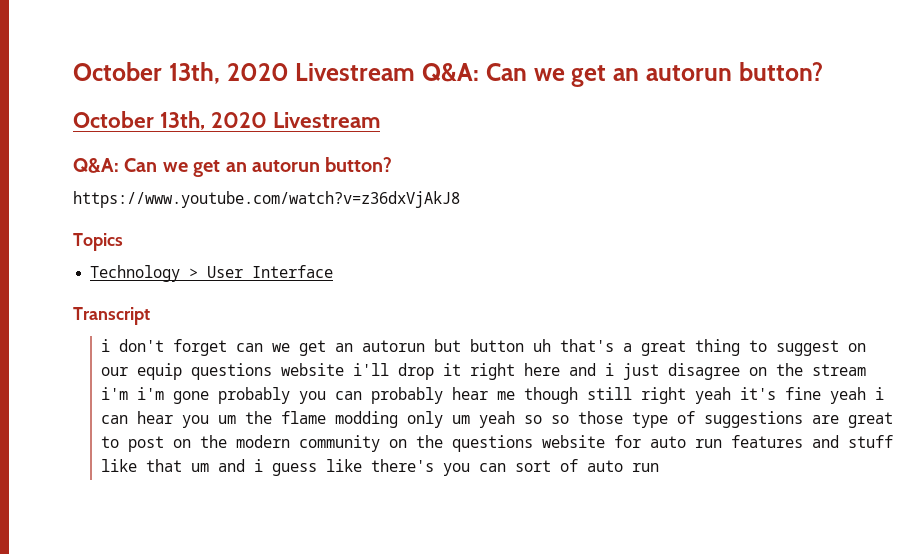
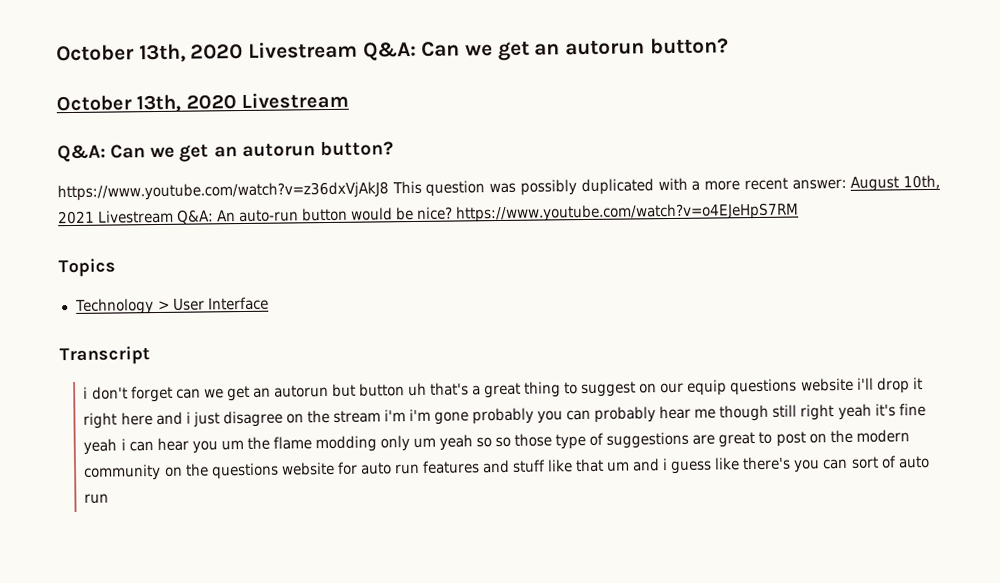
(460, 199) none -> [391,174,941,197] [58,202,800,225] This question was possibly duplicated with a more recent answer: August 10th, 2021 Livestream Q&A: An auto-run button would be nice? https://www.youtube.com/watch?v=o4EJeHpS7RM

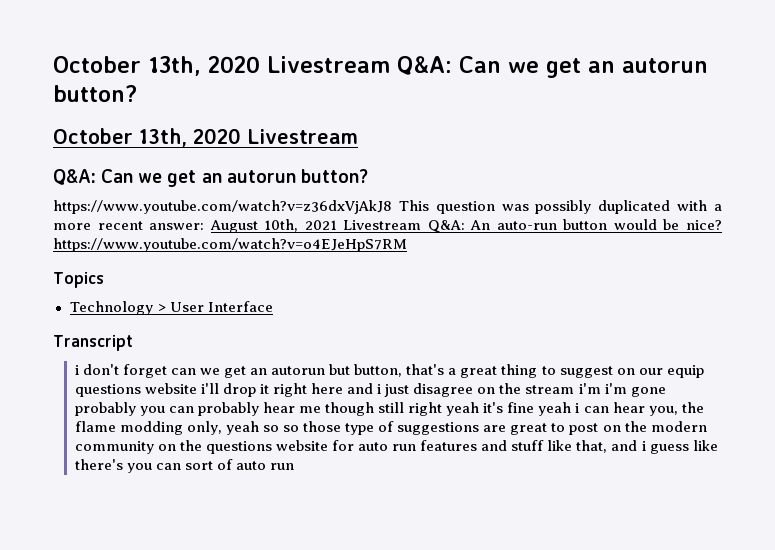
[358,382,427,397] button uh -> [354,364,403,377] button,
[191,440,244,454] you um -> [648,406,678,416] you,
[379,435,436,452] only um -> [186,421,222,435] only,
[575,458,631,473] that um -> [576,440,608,453] that,

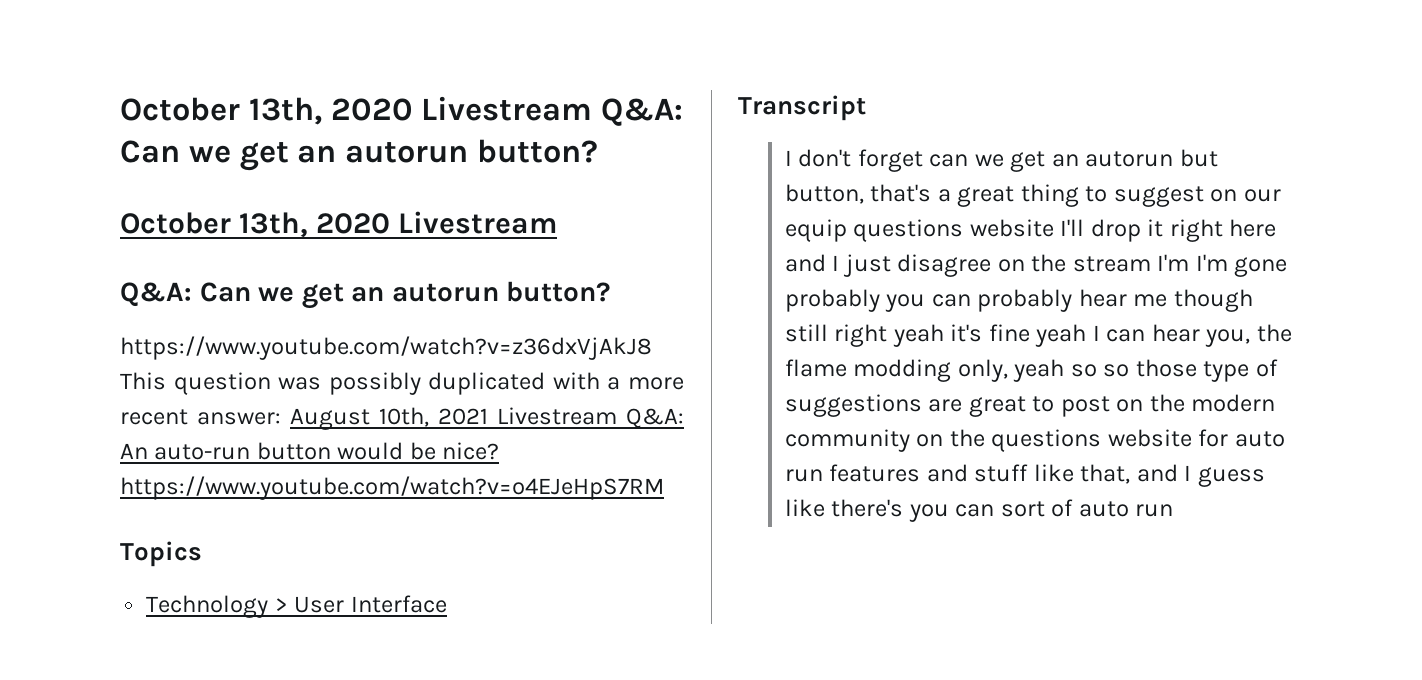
[74,365,79,375] i -> [784,150,792,166] I
[200,383,219,394] i'll -> [1060,219,1085,236] I'll
[377,384,382,394] i -> [832,255,840,271] I
[578,383,627,394] i'm i'm -> [1157,254,1228,271] I'm I'm
[575,403,580,413] i -> [1092,325,1100,341] I
[641,441,646,451] i -> [1184,465,1192,481] I

